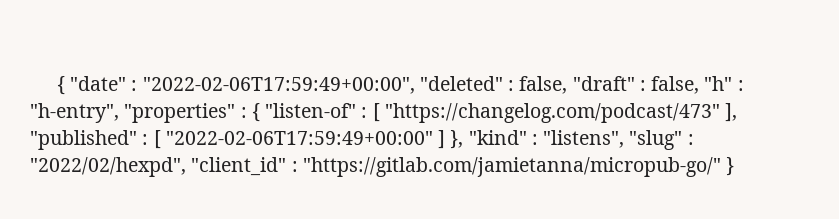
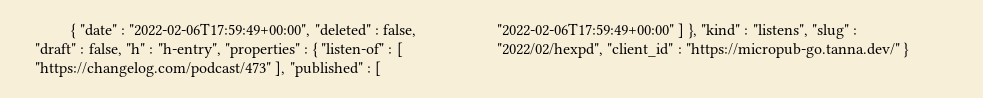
[302,157,721,177] "https://gitlab.com/jamietanna/micropub-go/" -> [685,43,900,58] "https://micropub-go.tanna.dev/"

